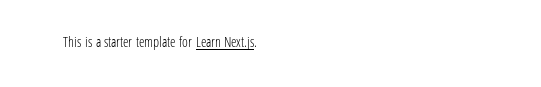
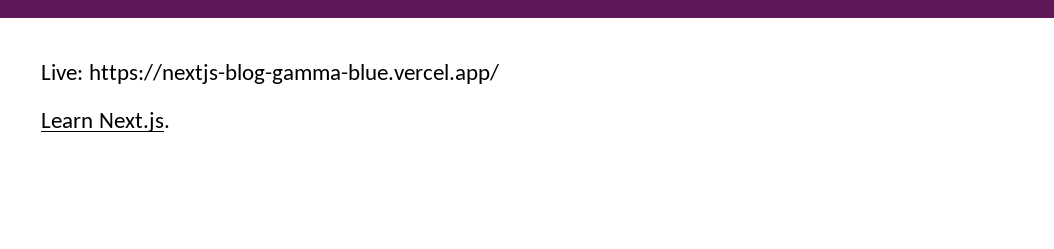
[63,36,192,50] This is a starter template for -> [41,64,500,84] Live: https://nextjs-blog-gamma-blue.vercel.app/ //

